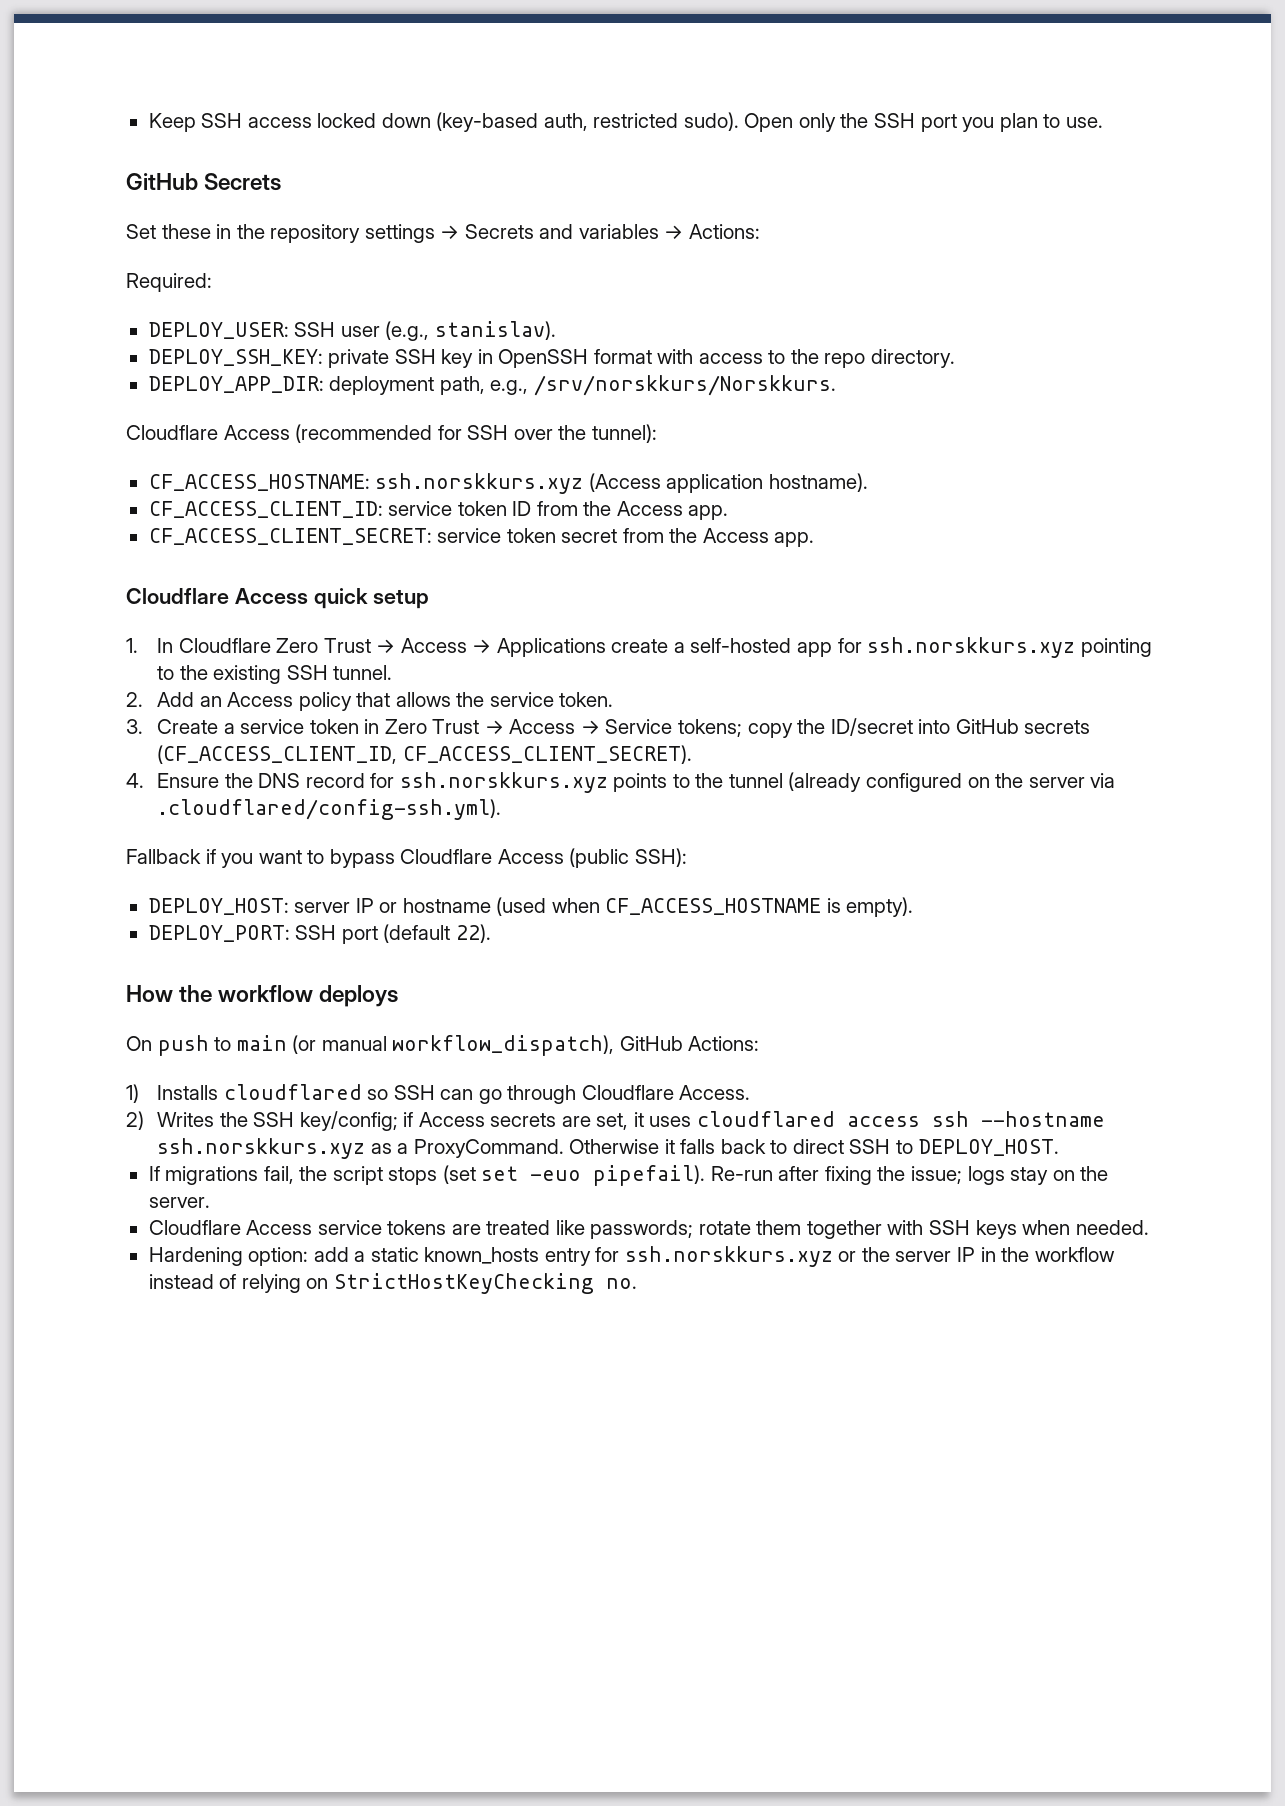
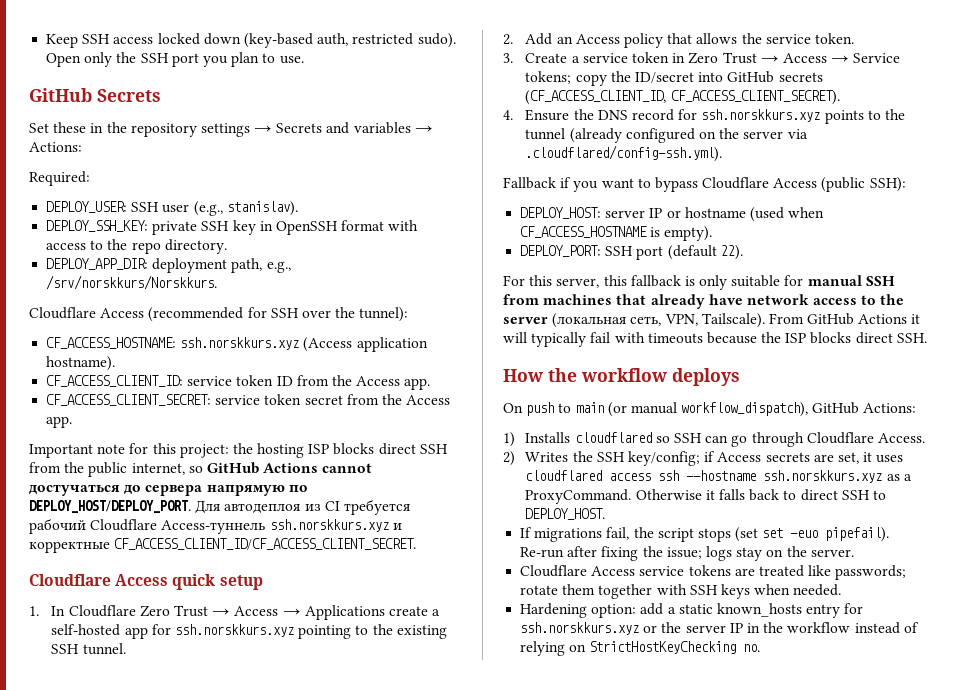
(815, 539) none -> [29,443,448,458] [29,462,373,477] [29,484,308,496] [29,499,410,515] [29,518,402,534] [29,538,417,553] // Important note for this project: the hosting ISP blocks direct SSH from the public internet, so GitHub Actions cannot достучаться до сервера напрямую по DEPLOY_HOST/DEPLOY_PORT. Для автодеплоя из CI требуется рабочий Cloudflare Access‑туннель ssh.norskkurs.xyz и корректные CF_ACCESS_CLIENT_ID/CF_ACCESS_CLIENT_SECRET.
(491, 933) none -> [503,275,895,290] [503,294,905,309] [503,313,921,328] [503,332,927,347] // For this server, this fallback is only suitable for manual SSH from machines that already have network access to the server (локальная сеть, VPN, Tailscale). From GitHub Actions it will typically fail with timeouts because the ISP blocks direct SSH.

